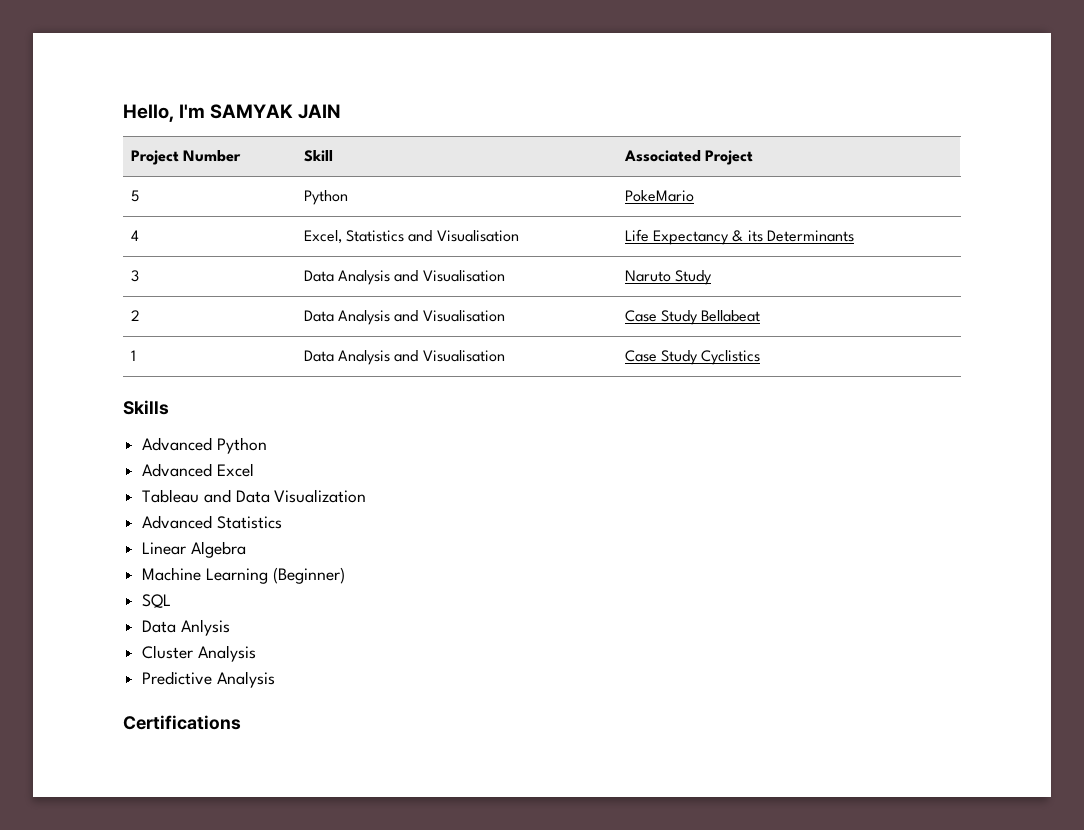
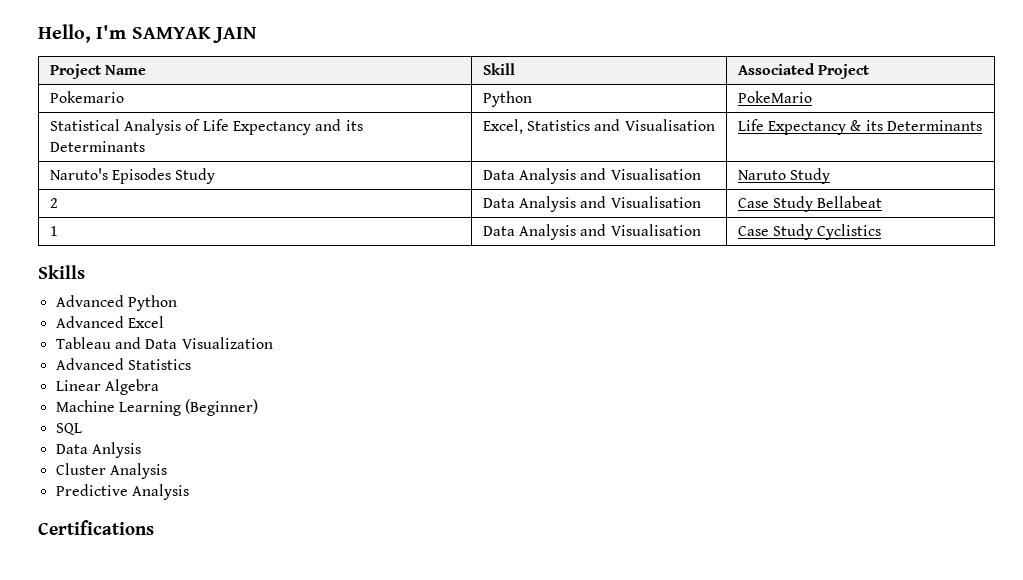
[183,150,242,162] Number -> [104,65,146,75] Name
[130,190,139,202] 5 -> [49,91,124,103] Pokemario
[130,230,139,241] 4 -> [49,119,363,135] [49,141,145,152] Statistical Analysis of Life Expectancy and its Determinants
[130,270,139,282] 3 -> [49,168,216,184] Naruto's Episodes Study

